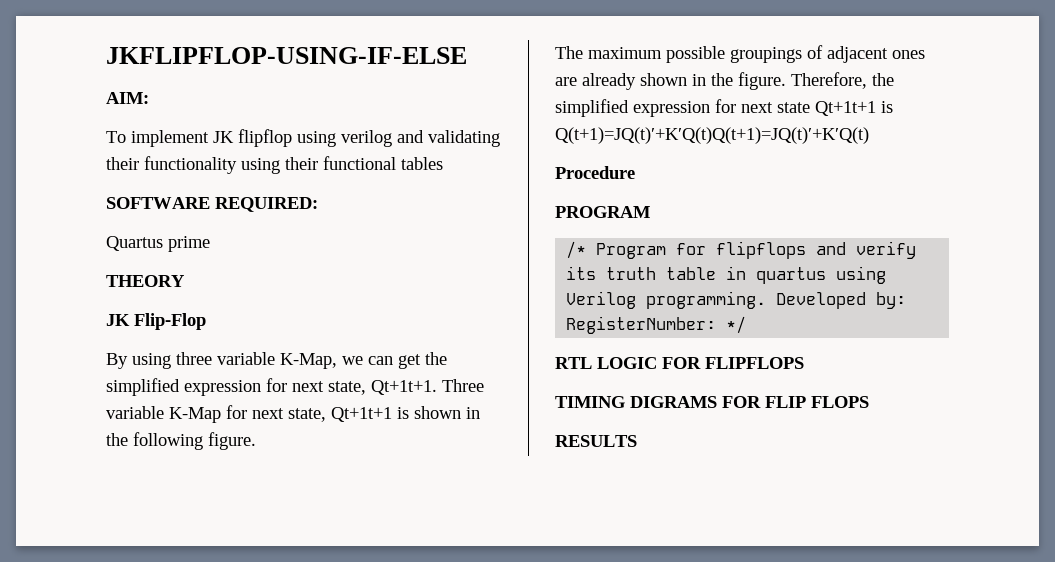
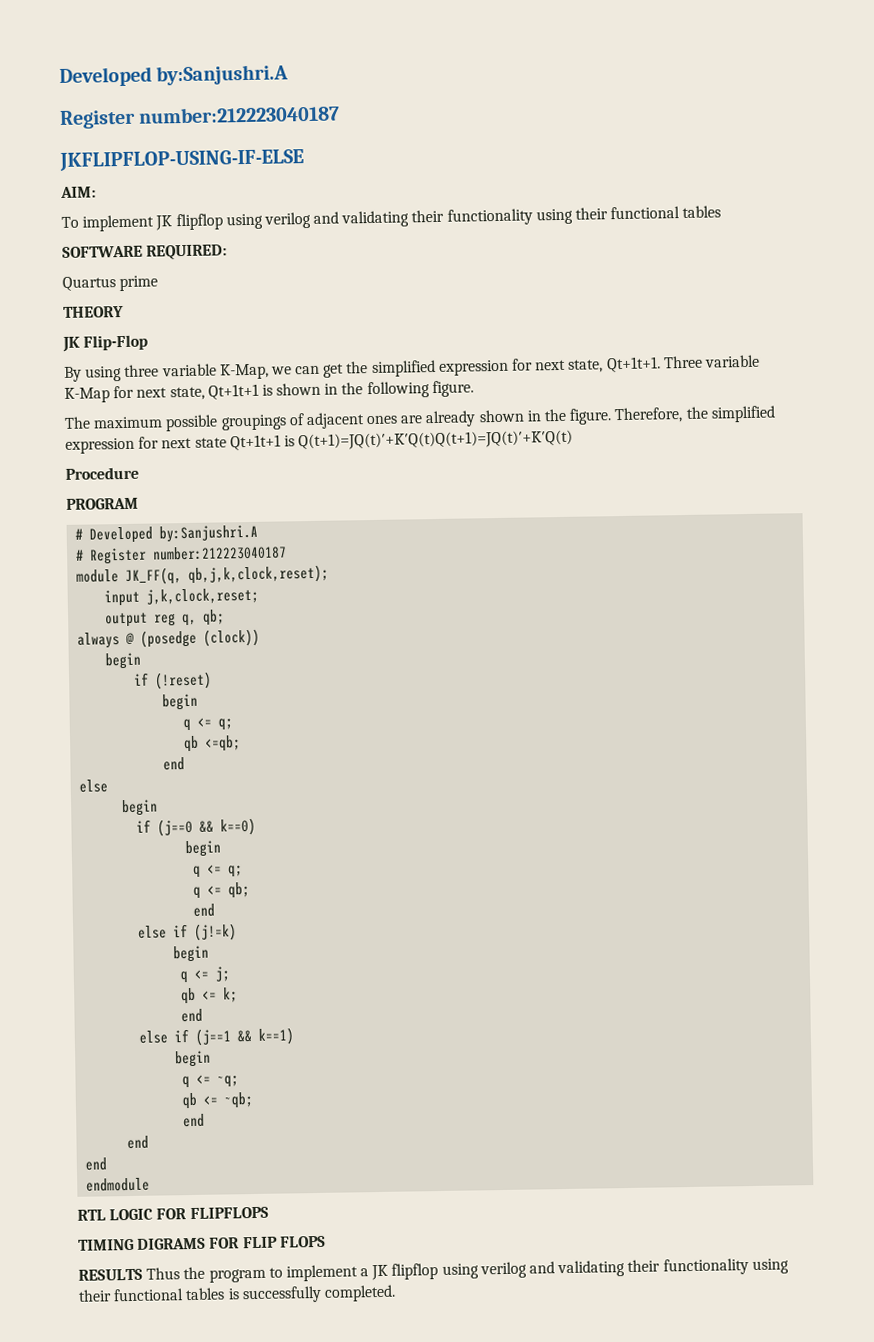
(106, 55) none -> [59,64,290,87] [59,105,341,129] Developed by:Sanjushri.A // Register number:212223040187 //
[566,241,917,259] [566,266,887,284] [566,291,907,309] [566,316,747,334] /* Program for flipflops and verify its truth table in quartus using Verilog programming. Developed by: RegisterNumber: */ -> [75,524,259,544] [76,545,288,565] [76,564,330,585] [104,587,260,607] [105,609,226,628] [77,628,261,649] [105,652,142,670] [133,671,213,690] [162,693,199,711] [183,717,234,732] [184,735,242,753] [163,757,186,771] [79,779,109,793] [122,799,159,817] [136,817,257,837] [185,840,222,858] [193,864,244,878] [193,882,251,899] [193,903,216,917] [138,923,238,941] [173,945,210,963] [180,966,231,984] [181,987,239,1005] [181,1008,204,1023] [139,1027,295,1046] [175,1050,212,1068] [182,1074,240,1089] [182,1091,254,1110] [183,1113,206,1128] [127,1135,150,1150] [85,1157,108,1171] [86,1177,151,1192] # Developed by:Sanjushri.A // # Register number:212223040187 // module JK_FF(q, qb,j,k,clock,reset); // input j,k,clock,reset; // output reg q, qb; // always @ (posedge (clock)) // begin // if (!reset) // begin // q <= q; // qb <=qb; // end // else // begin // if (j==0 && k==0) // begin // q <= q; // q <= qb; // end // else if (j!=k) // begin // q <= j; // qb <= k; // end // else if (j==1 && k==1) // begin // q <= ~q; // qb <= ~qb; // end // end // end // endmodule
(637, 441) none -> [146,1258,789,1283] [78,1284,396,1304] Thus the program to implement a JK flipflop using verilog and validating their functionality using their functional tables is successfully completed.

